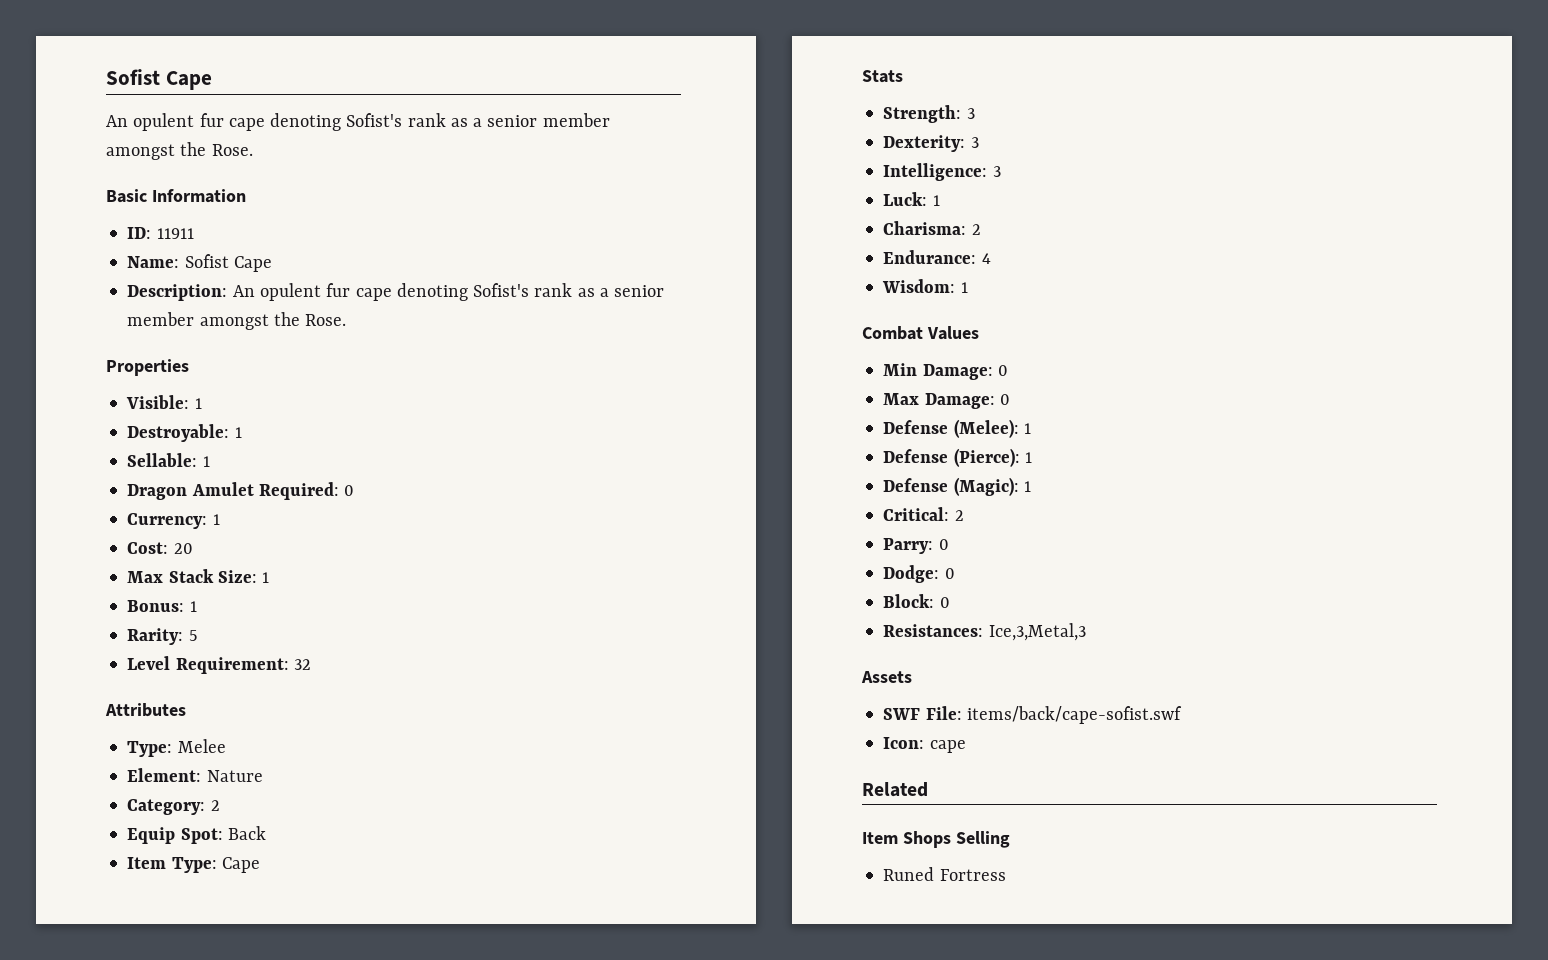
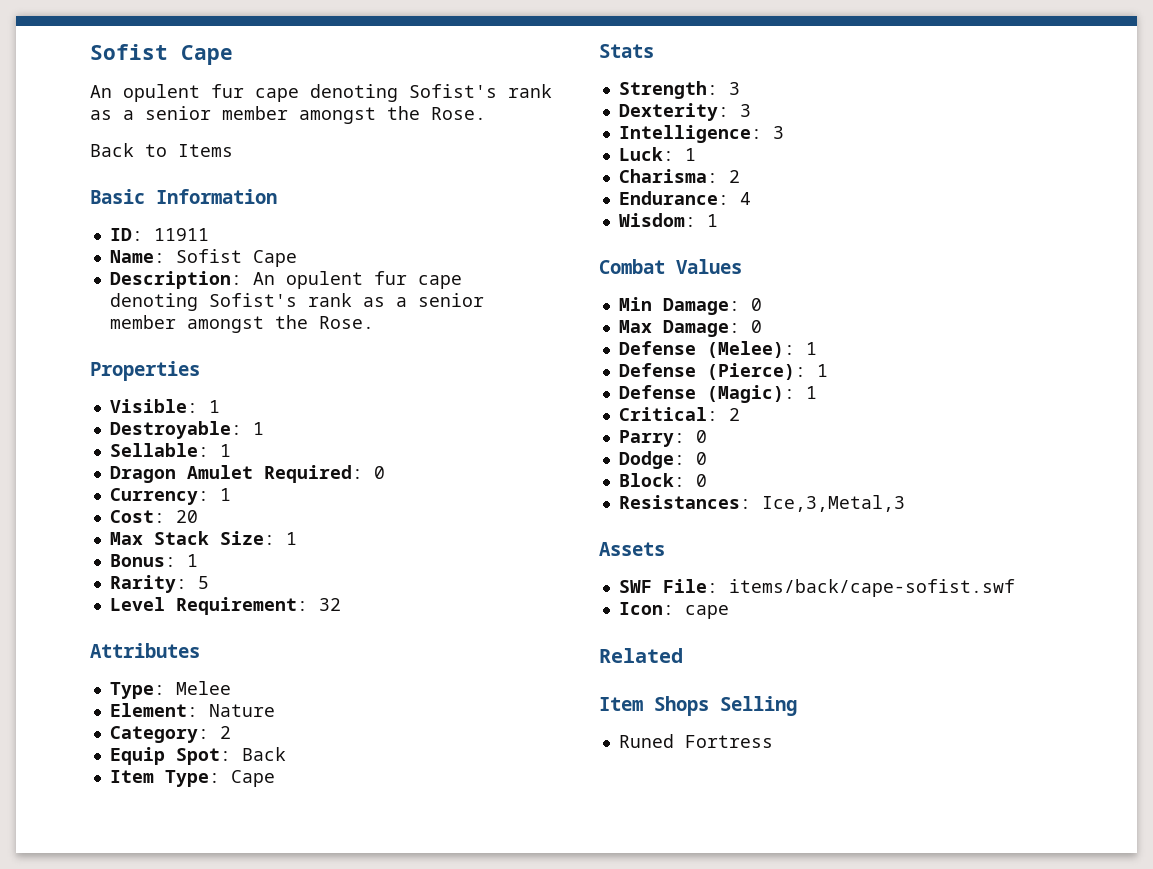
(253, 150) none -> [90,143,233,157] // Back to Items

